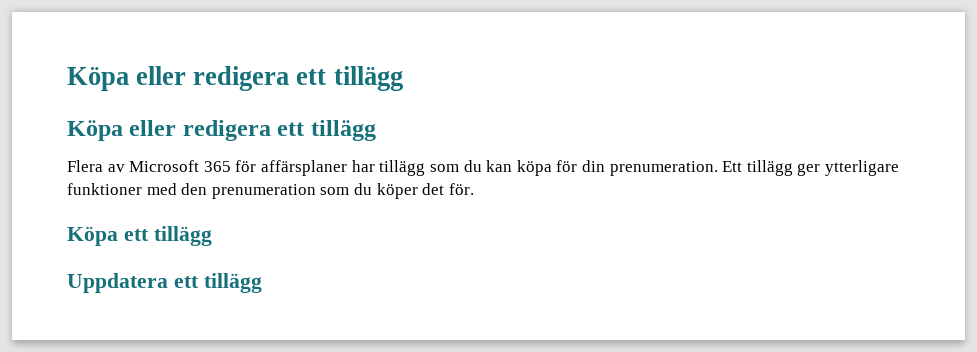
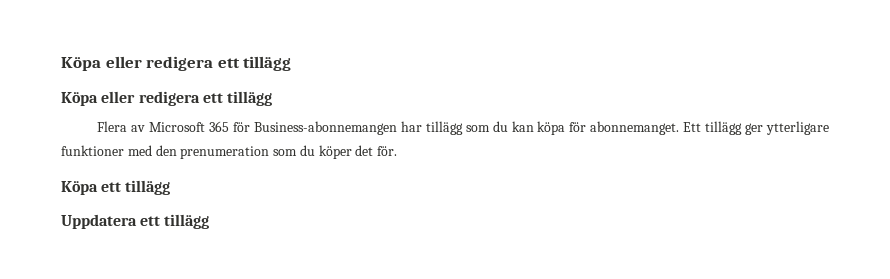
[261,160,348,176] affärsplaner -> [253,121,397,135] Business-abonnemangen
[581,160,718,176] din prenumeration. -> [590,121,680,135] abonnemanget.

